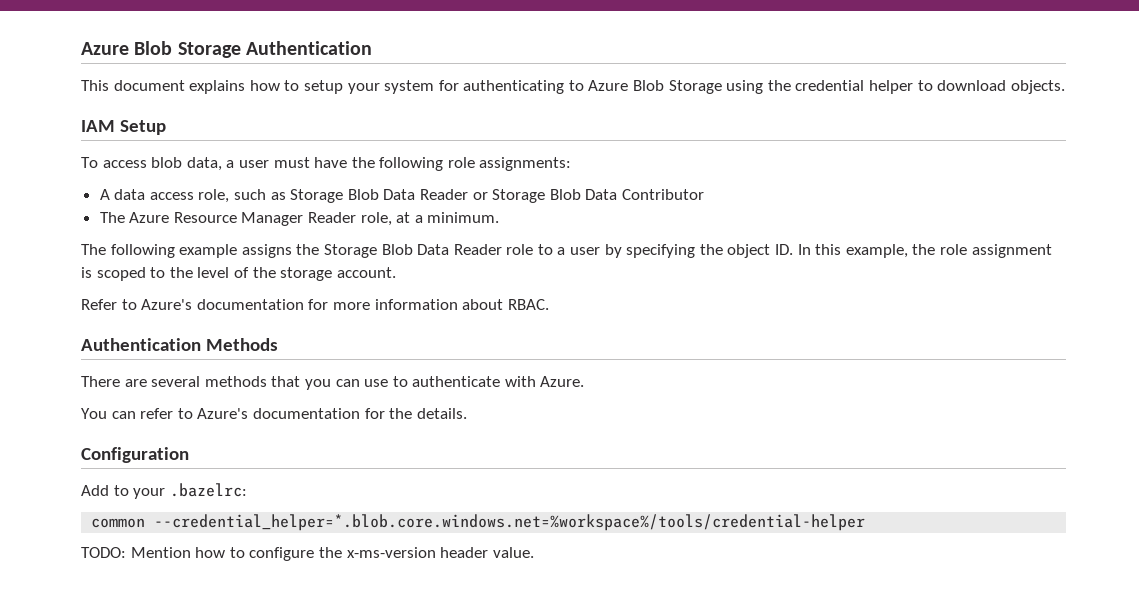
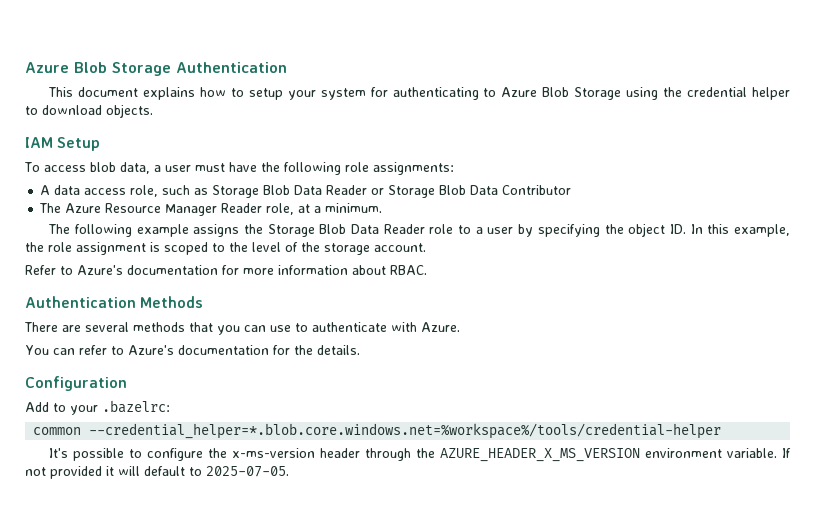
[81,547,226,558] TODO: Mention how -> [49,448,125,461] It's possible
[492,547,534,558] value. -> [365,448,792,462] [25,466,289,479] through the AZURE_HEADER_X_MS_VERSION environment variable. If not provided it will default to 2025-07-05.

